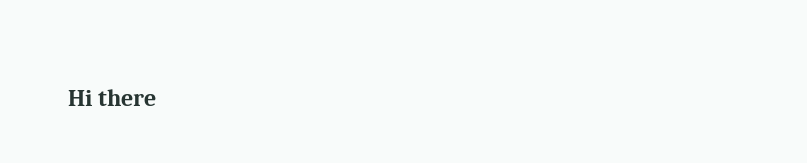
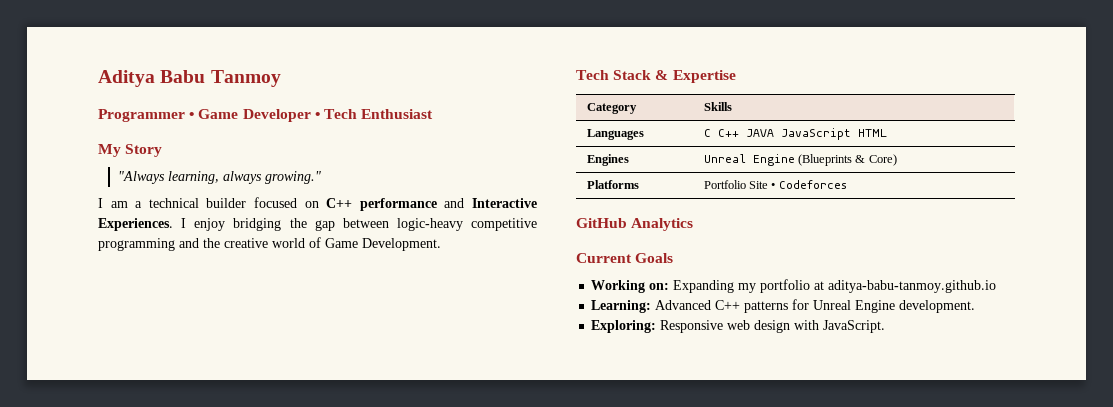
[68,89,157,106] Hi there -> [98,70,281,87] [98,109,434,122] [98,144,163,157] [117,171,321,184] [98,197,537,211] [98,218,537,231] [98,237,441,251] [576,70,736,83] [586,103,637,114] [703,102,732,111] [586,129,644,140] [703,128,887,140] [586,154,629,166] [703,154,897,166] [586,180,639,189] [703,180,847,189] [576,218,694,231] [576,253,674,263] [591,279,997,293] [591,299,976,313] [591,320,886,333] Aditya Babu Tanmoy // Programmer • Game Developer • Tech Enthusiast // My Story // "Always learning, always growing." // I am a technical builder focused on C++ performance and Interactive Experiences. I enjoy bridging the gap between logic-heavy competitive programming and the creative world of Game Development. // Tech Stack & Expertise // Category | Skills // Languages | C C++ JAVA JavaScript HTML // Engines | Unreal Engine (Blueprints & Core) // Platforms | Portfolio Site • Codeforces // GitHub Analytics // Current Goals // Working on: Expanding my portfolio at aditya-babu-tanmoy.github.io // Learning: Advanced C++ patterns for Unreal Engine development. // Exploring: Responsive web design with JavaScript.

